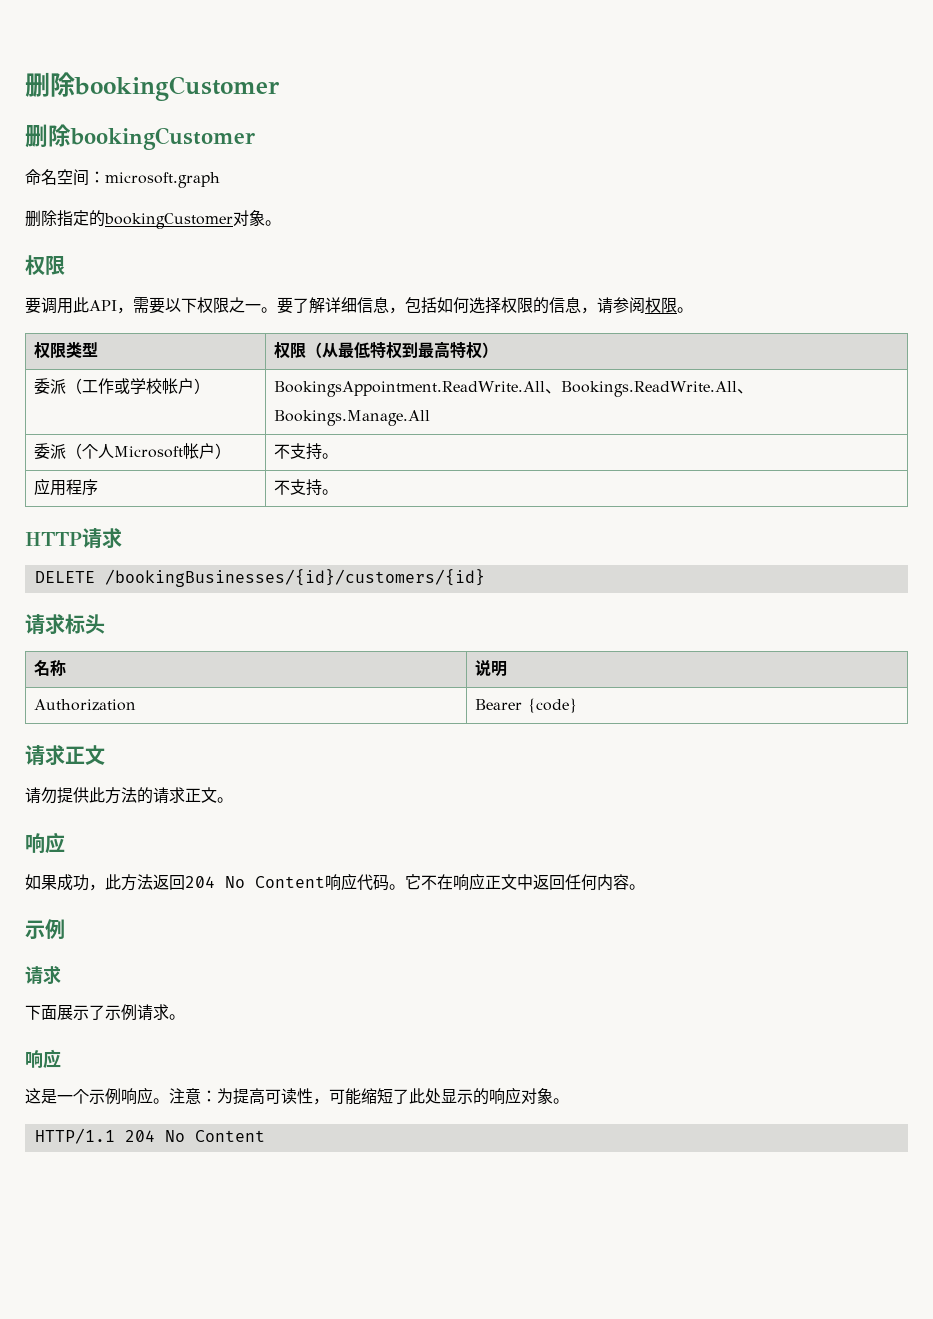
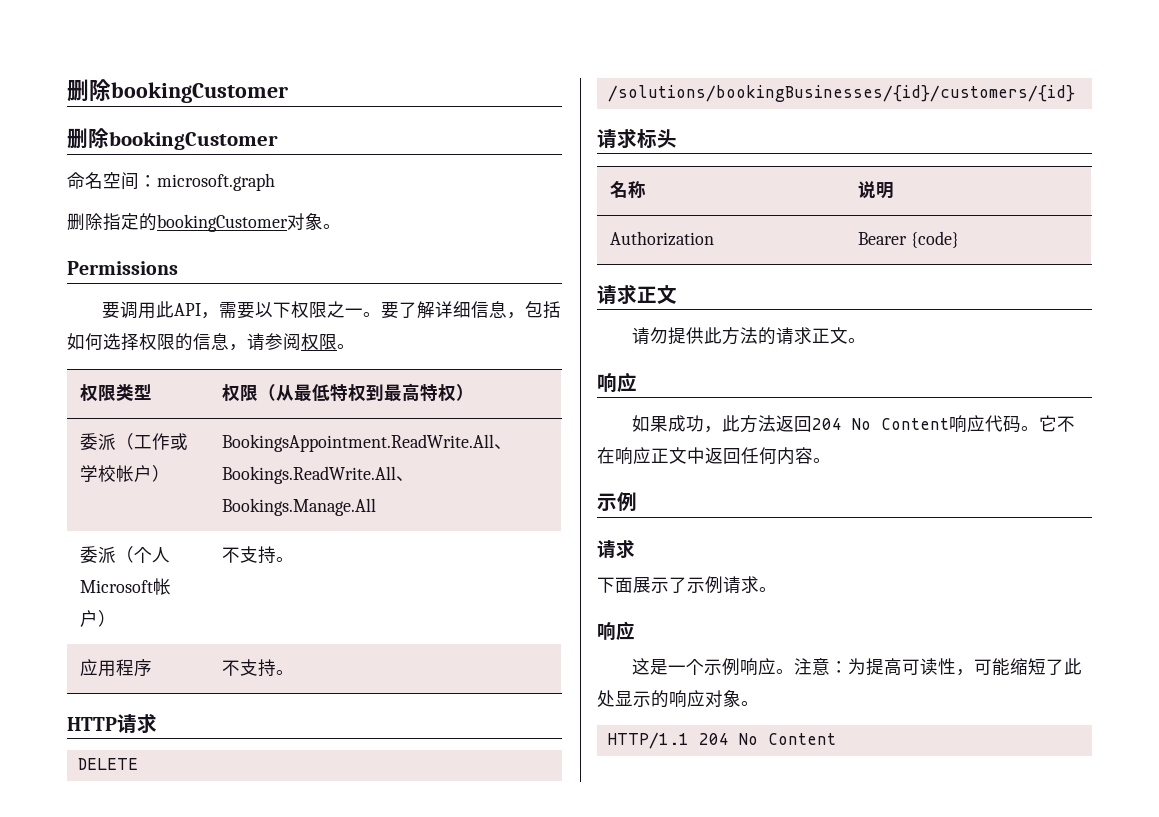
[25,255,65,275] 权限 -> [67,261,178,275] Permissions
[104,569,485,587] /bookingBusinesses/{id}/customers/{id} -> [607,85,1075,102] /solutions/bookingBusinesses/{id}/customers/{id}

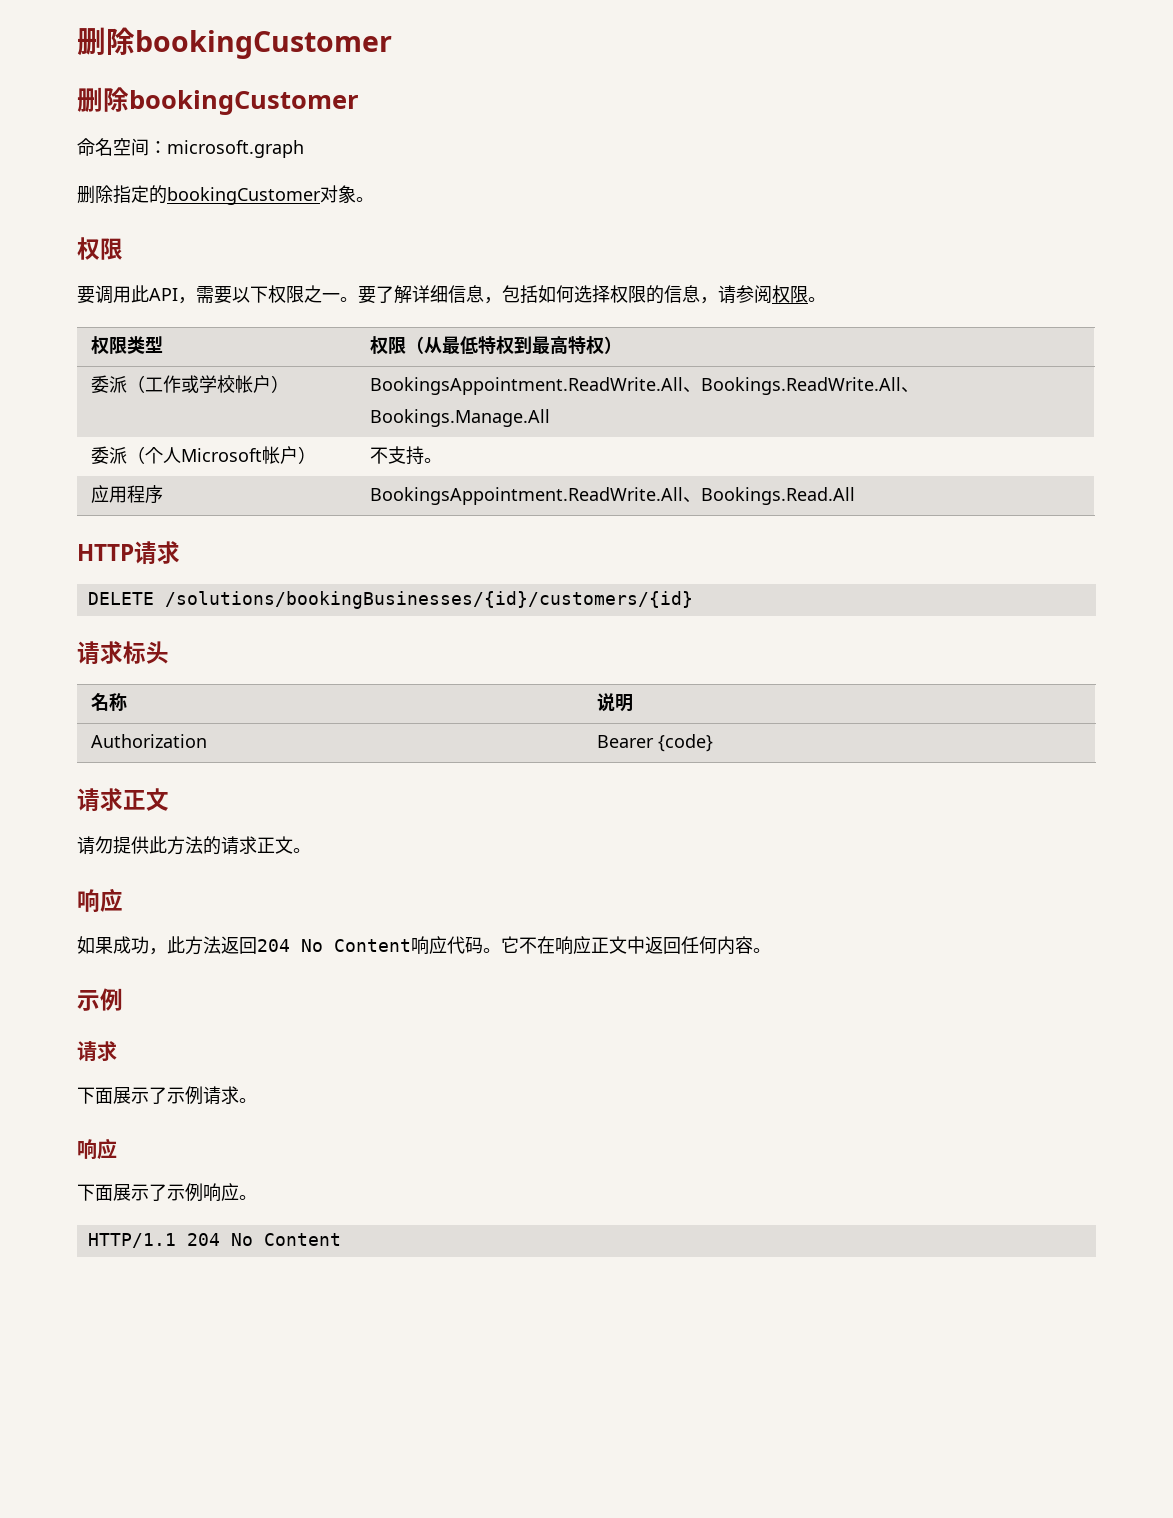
[67,261,178,275] Permissions -> [77,237,123,260] 权限
[222,659,295,677] 不支持。 -> [369,487,855,505] BookingsAppointment.ReadWrite.All、Bookings.Read.All
[631,658,704,675] 这是一个 -> [77,1184,167,1201] 下面展示了
[793,658,1082,676] [597,690,759,708] 注意：为提高可读性，可能缩短了此处显示的响应对象。 -> (257, 1197) none

